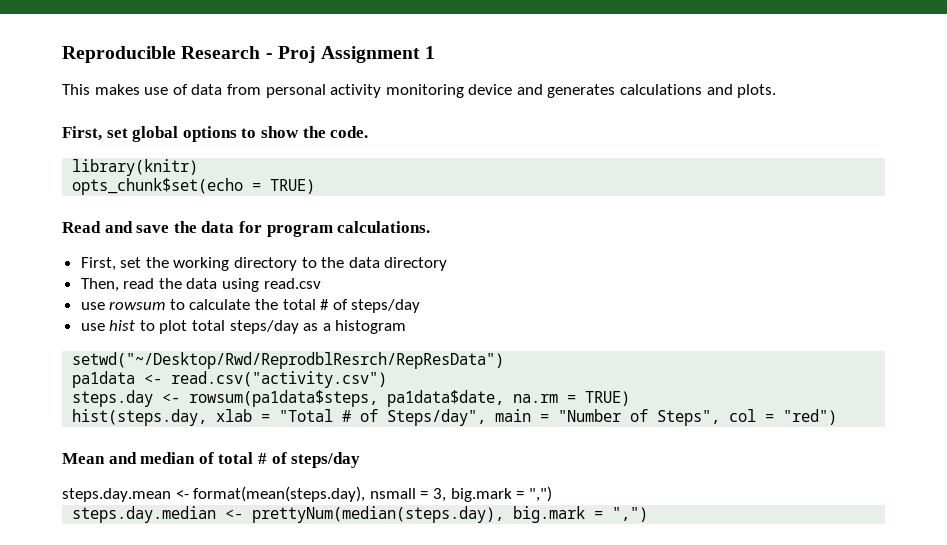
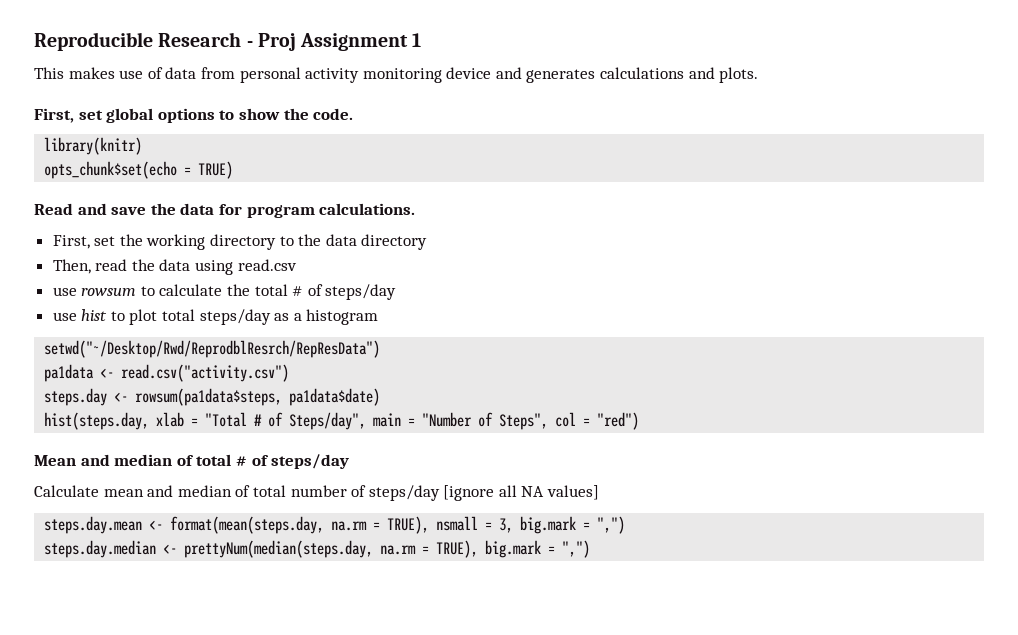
[387,390,631,407] pa1data$date, na.rm = TRUE) -> [289,388,381,406] pa1data$date)
[62,486,366,502] steps.day.mean <- format(mean(steps.day), -> [34,485,600,501] [44,516,430,534] Calculate mean and median of total number of steps/day [ignore all NA values] // steps.day.mean <- format(mean(steps.day, na.rm = TRUE),
[252,506,505,523] prettyNum(median(steps.day), -> [184,540,479,558] prettyNum(median(steps.day, na.rm = TRUE),

